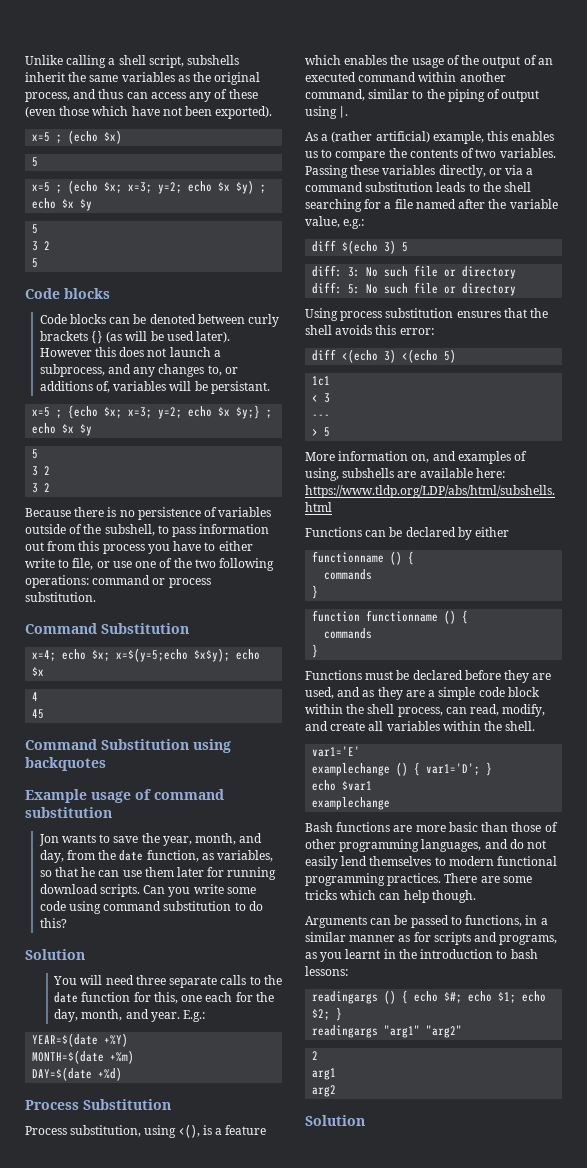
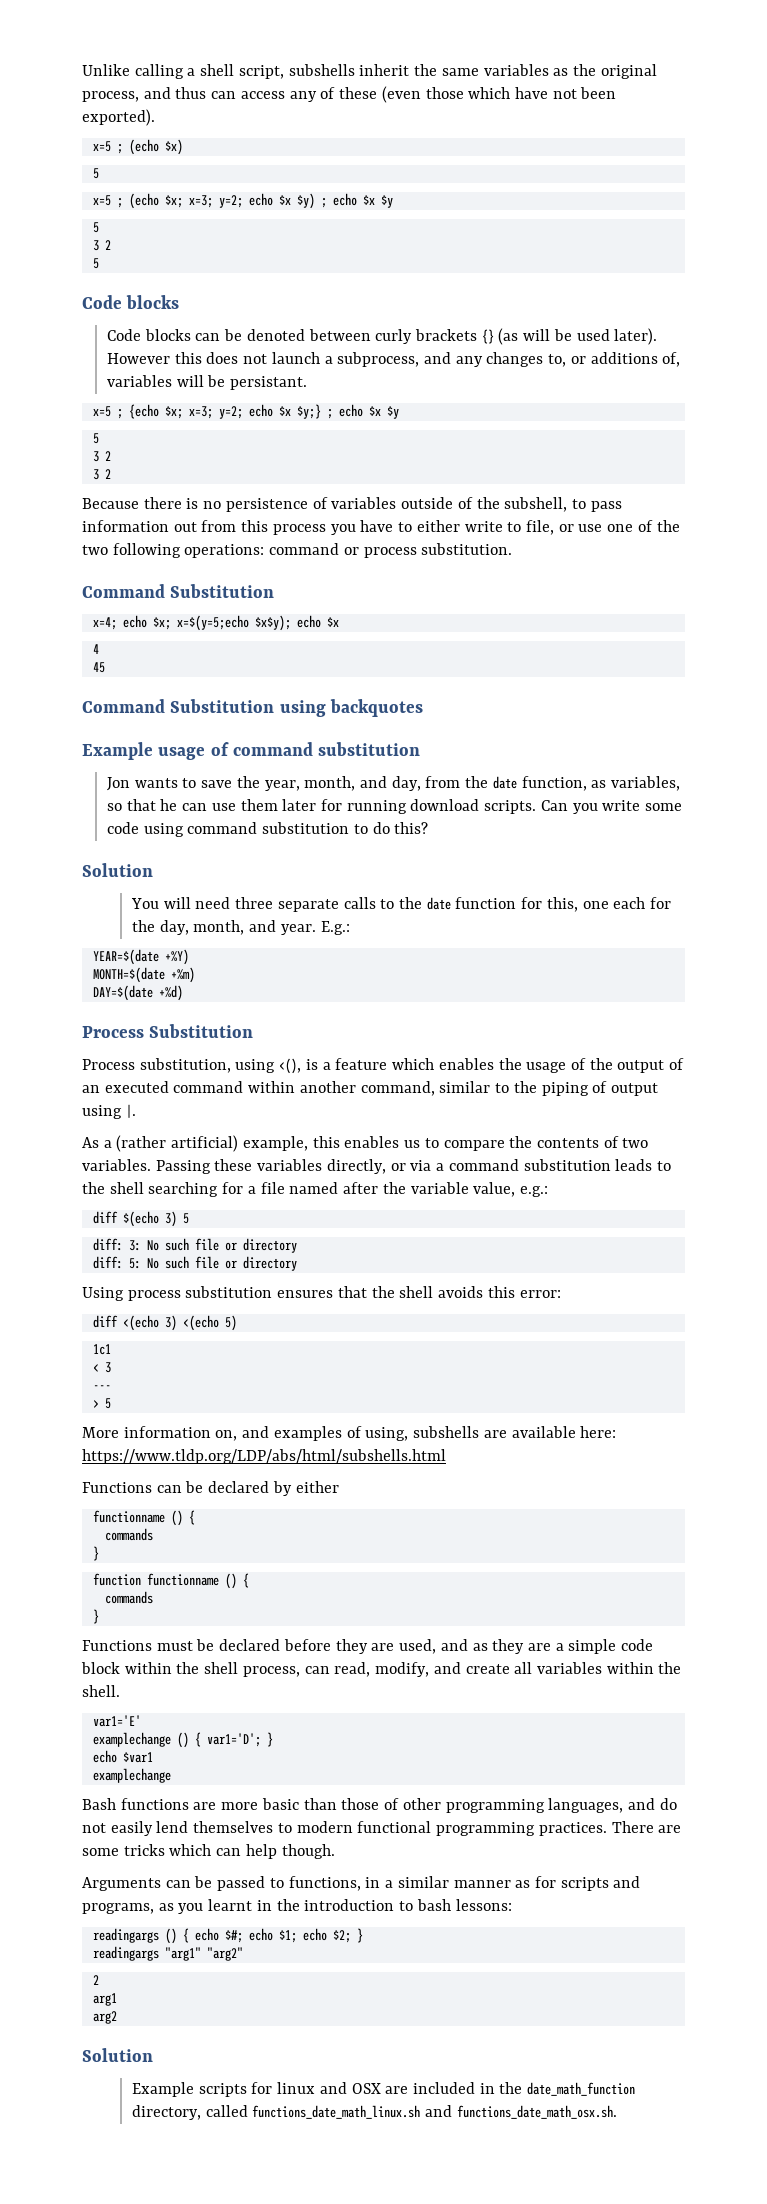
(365, 1120) none -> [131,2082,636,2097] [131,2105,617,2120] // Example scripts for linux and OSX are included in the date_math_function directory, called functions_date_math_linux.sh and functions_date_math_osx.sh.

